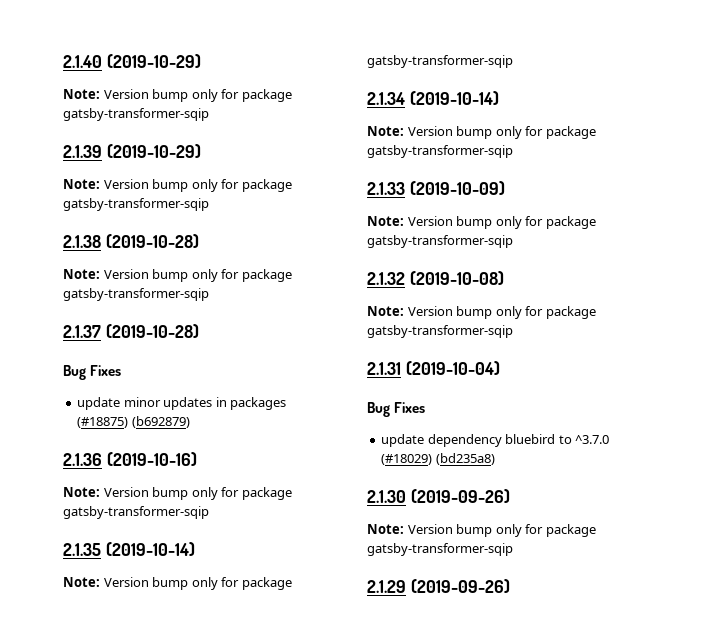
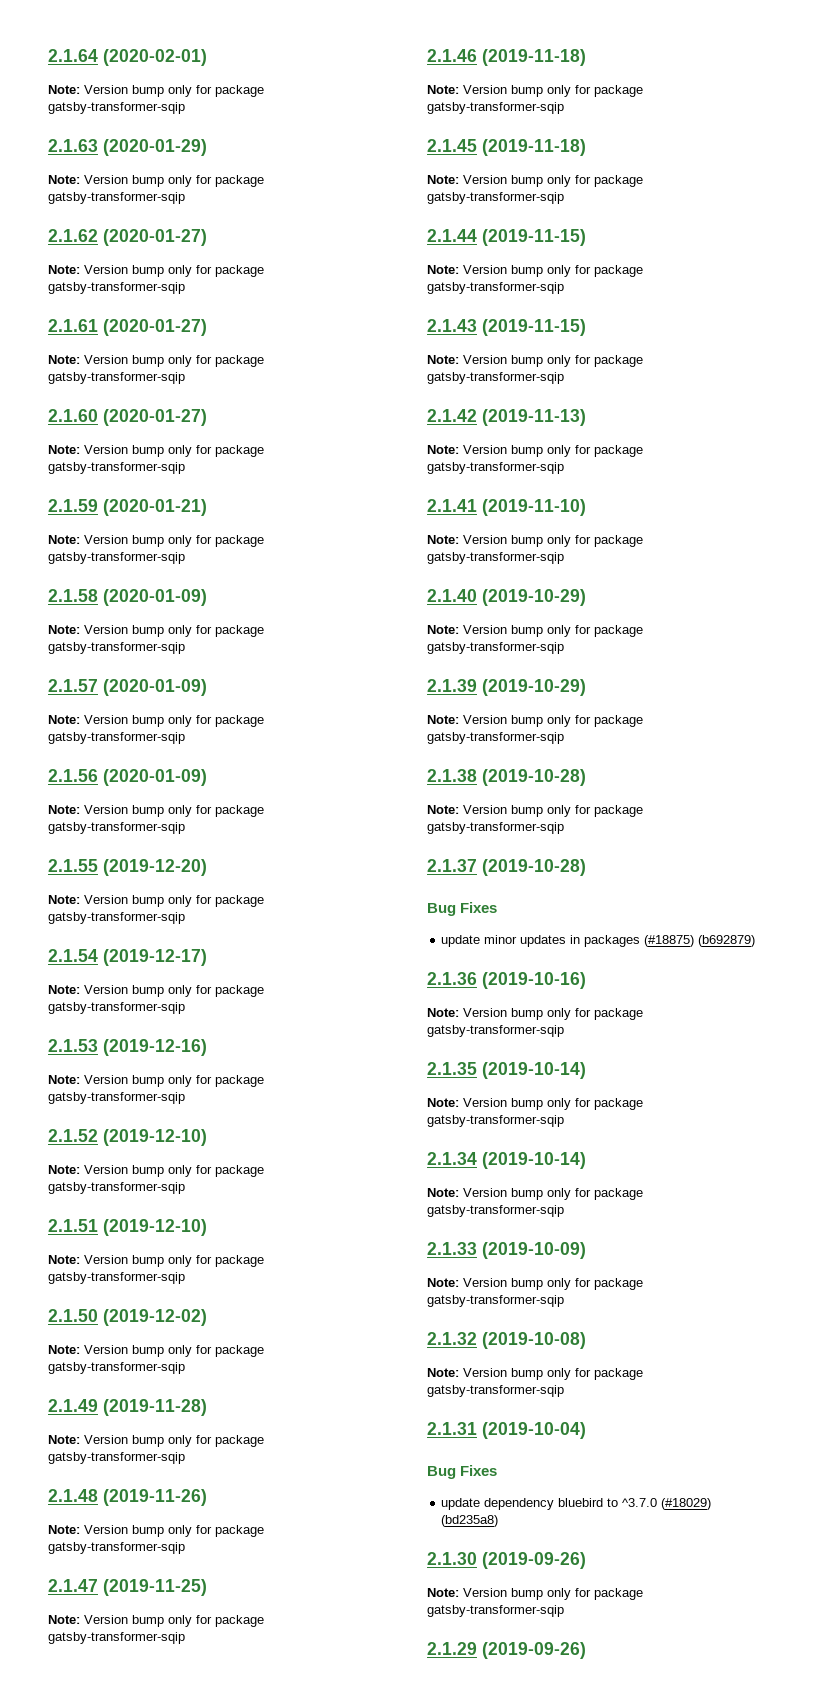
(63, 61) none -> [48,49,207,66] [48,85,264,97] [48,102,185,114] [48,139,207,156] [48,175,264,187] [48,192,185,204] [48,229,207,246] [48,265,264,277] [48,282,185,294] [48,319,207,336] [48,355,264,367] [48,372,185,384] [48,409,207,426] [48,445,264,457] [48,462,185,474] [48,499,207,516] [48,535,264,547] [48,552,185,564] [48,589,207,606] [48,625,264,637] [48,642,185,654] [48,679,207,696] [48,715,264,727] [48,732,185,744] [48,769,207,786] [48,805,264,817] [48,822,185,834] [48,859,207,876] [48,895,264,907] [48,912,185,924] [48,949,207,966] [48,985,264,997] [48,1002,185,1014] [48,1039,207,1056] [48,1075,264,1087] [48,1092,185,1104] [48,1129,207,1146] [48,1165,264,1177] [48,1182,185,1194] [48,1219,207,1236] [48,1255,264,1267] [48,1272,185,1284] [48,1309,207,1326] [48,1345,264,1357] [48,1362,185,1374] [48,1399,207,1416] [48,1435,264,1447] [48,1452,185,1464] [48,1489,207,1506] [48,1525,264,1537] [48,1542,185,1554] [48,1579,207,1596] [48,1615,264,1627] [48,1632,185,1644] [427,49,586,66] [427,85,643,97] [427,102,564,114] [427,139,586,156] [427,175,643,187] [427,192,564,204] [427,229,586,246] [427,265,643,277] [427,282,564,294] [427,319,586,336] [427,355,643,367] [427,372,564,384] [427,409,586,426] [427,445,643,457] [427,462,564,474] [427,499,586,516] [427,535,643,547] [427,552,564,564] 2.1.64 (2020-02-01) // Note: Version bump only for package gatsby-transformer-sqip // 2.1.63 (2020-01-29) // Note: Version bump only for package gatsby-transformer-sqip // 2.1.62 (2020-01-27) // Note: Version bump only for package gatsby-transformer-sqip // 2.1.61 (2020-01-27) // Note: Version bump only for package gatsby-transformer-sqip // 2.1.60 (2020-01-27) // Note: Version bump only for package gatsby-transformer-sqip // 2.1.59 (2020-01-21) // Note: Version bump only for package gatsby-transformer-sqip // 2.1.58 (2020-01-09) // Note: Version bump only for package gatsby-transformer-sqip // 2.1.57 (2020-01-09) // Note: Version bump only for package gatsby-transformer-sqip // 2.1.56 (2020-01-09) // Note: Version bump only for package gatsby-transformer-sqip // 2.1.55 (2019-12-20) // Note: Version bump only for package gatsby-transformer-sqip // 2.1.54 (2019-12-17) // Note: Version bump only for package gatsby-transformer-sqip // 2.1.53 (2019-12-16) // Note: Version bump only for package gatsby-transformer-sqip // 2.1.52 (2019-12-10) // Note: Version bump only for package gatsby-transformer-sqip // 2.1.51 (2019-12-10) // Note: Version bump only for package gatsby-transformer-sqip // 2.1.50 (2019-12-02) // Note: Version bump only for package gatsby-transformer-sqip // 2.1.49 (2019-11-28) // Note: Version bump only for package gatsby-transformer-sqip // 2.1.48 (2019-11-26) // Note: Version bump only for package gatsby-transformer-sqip // 2.1.47 (2019-11-25) // Note: Version bump only for package gatsby-transformer-sqip // 2.1.46 (2019-11-18) // Note: Version bump only for package gatsby-transformer-sqip // 2.1.45 (2019-11-18) // Note: Version bump only for package gatsby-transformer-sqip // 2.1.44 (2019-11-15) // Note: Version bump only for package gatsby-transformer-sqip // 2.1.43 (2019-11-15) // Note: Version bump only for package gatsby-transformer-sqip // 2.1.42 (2019-11-13) // Note: Version bump only for package gatsby-transformer-sqip // 2.1.41 (2019-11-10) // Note: Version bump only for package gatsby-transformer-sqip //

